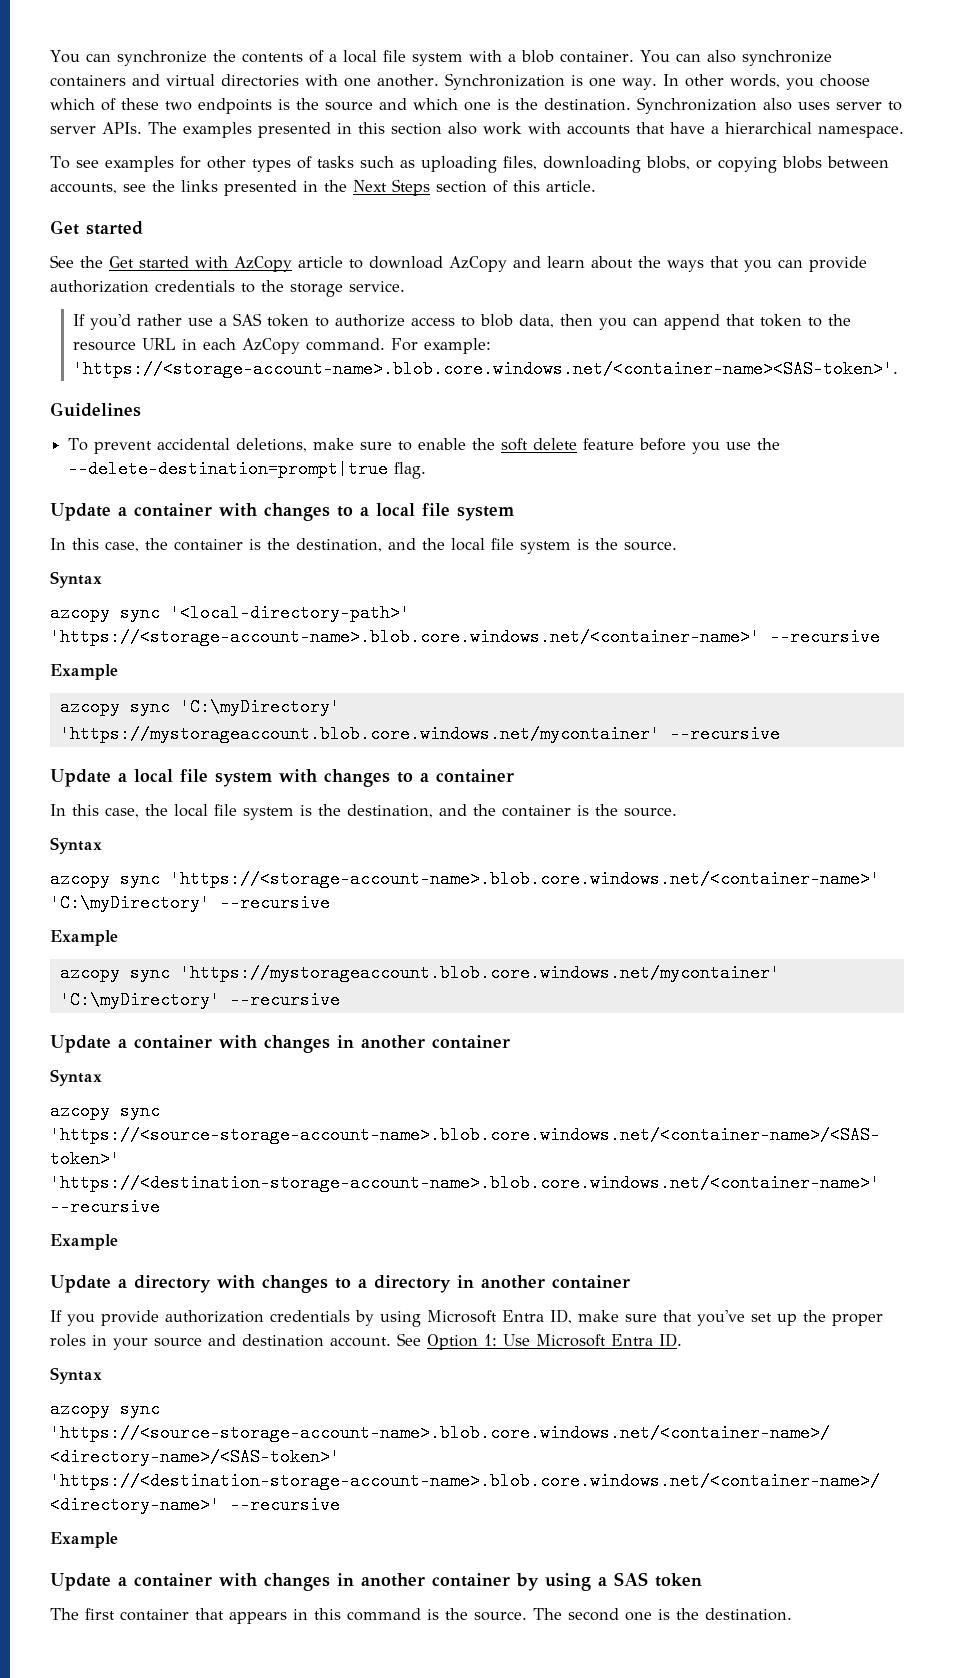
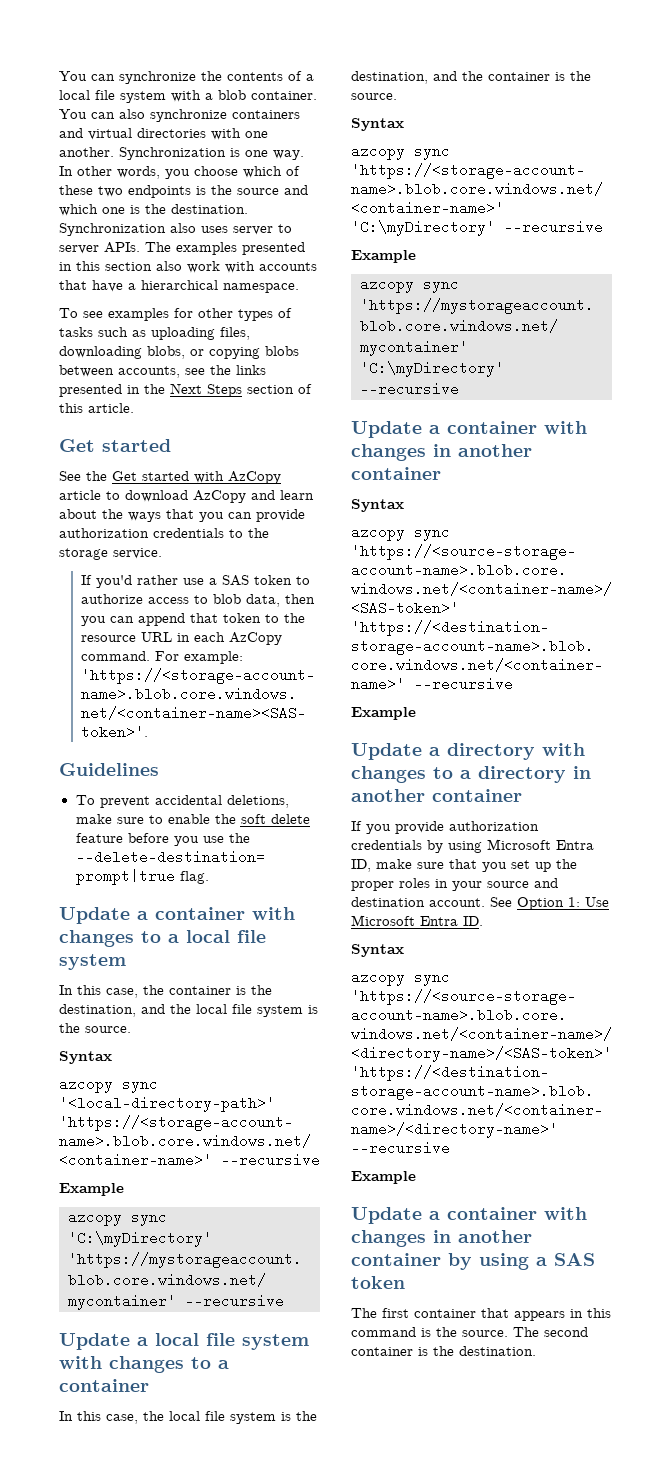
[697,1310,745,1326] you've -> [482,862,507,872] you
[625,1612,652,1621] one -> [351,1347,413,1356] container

